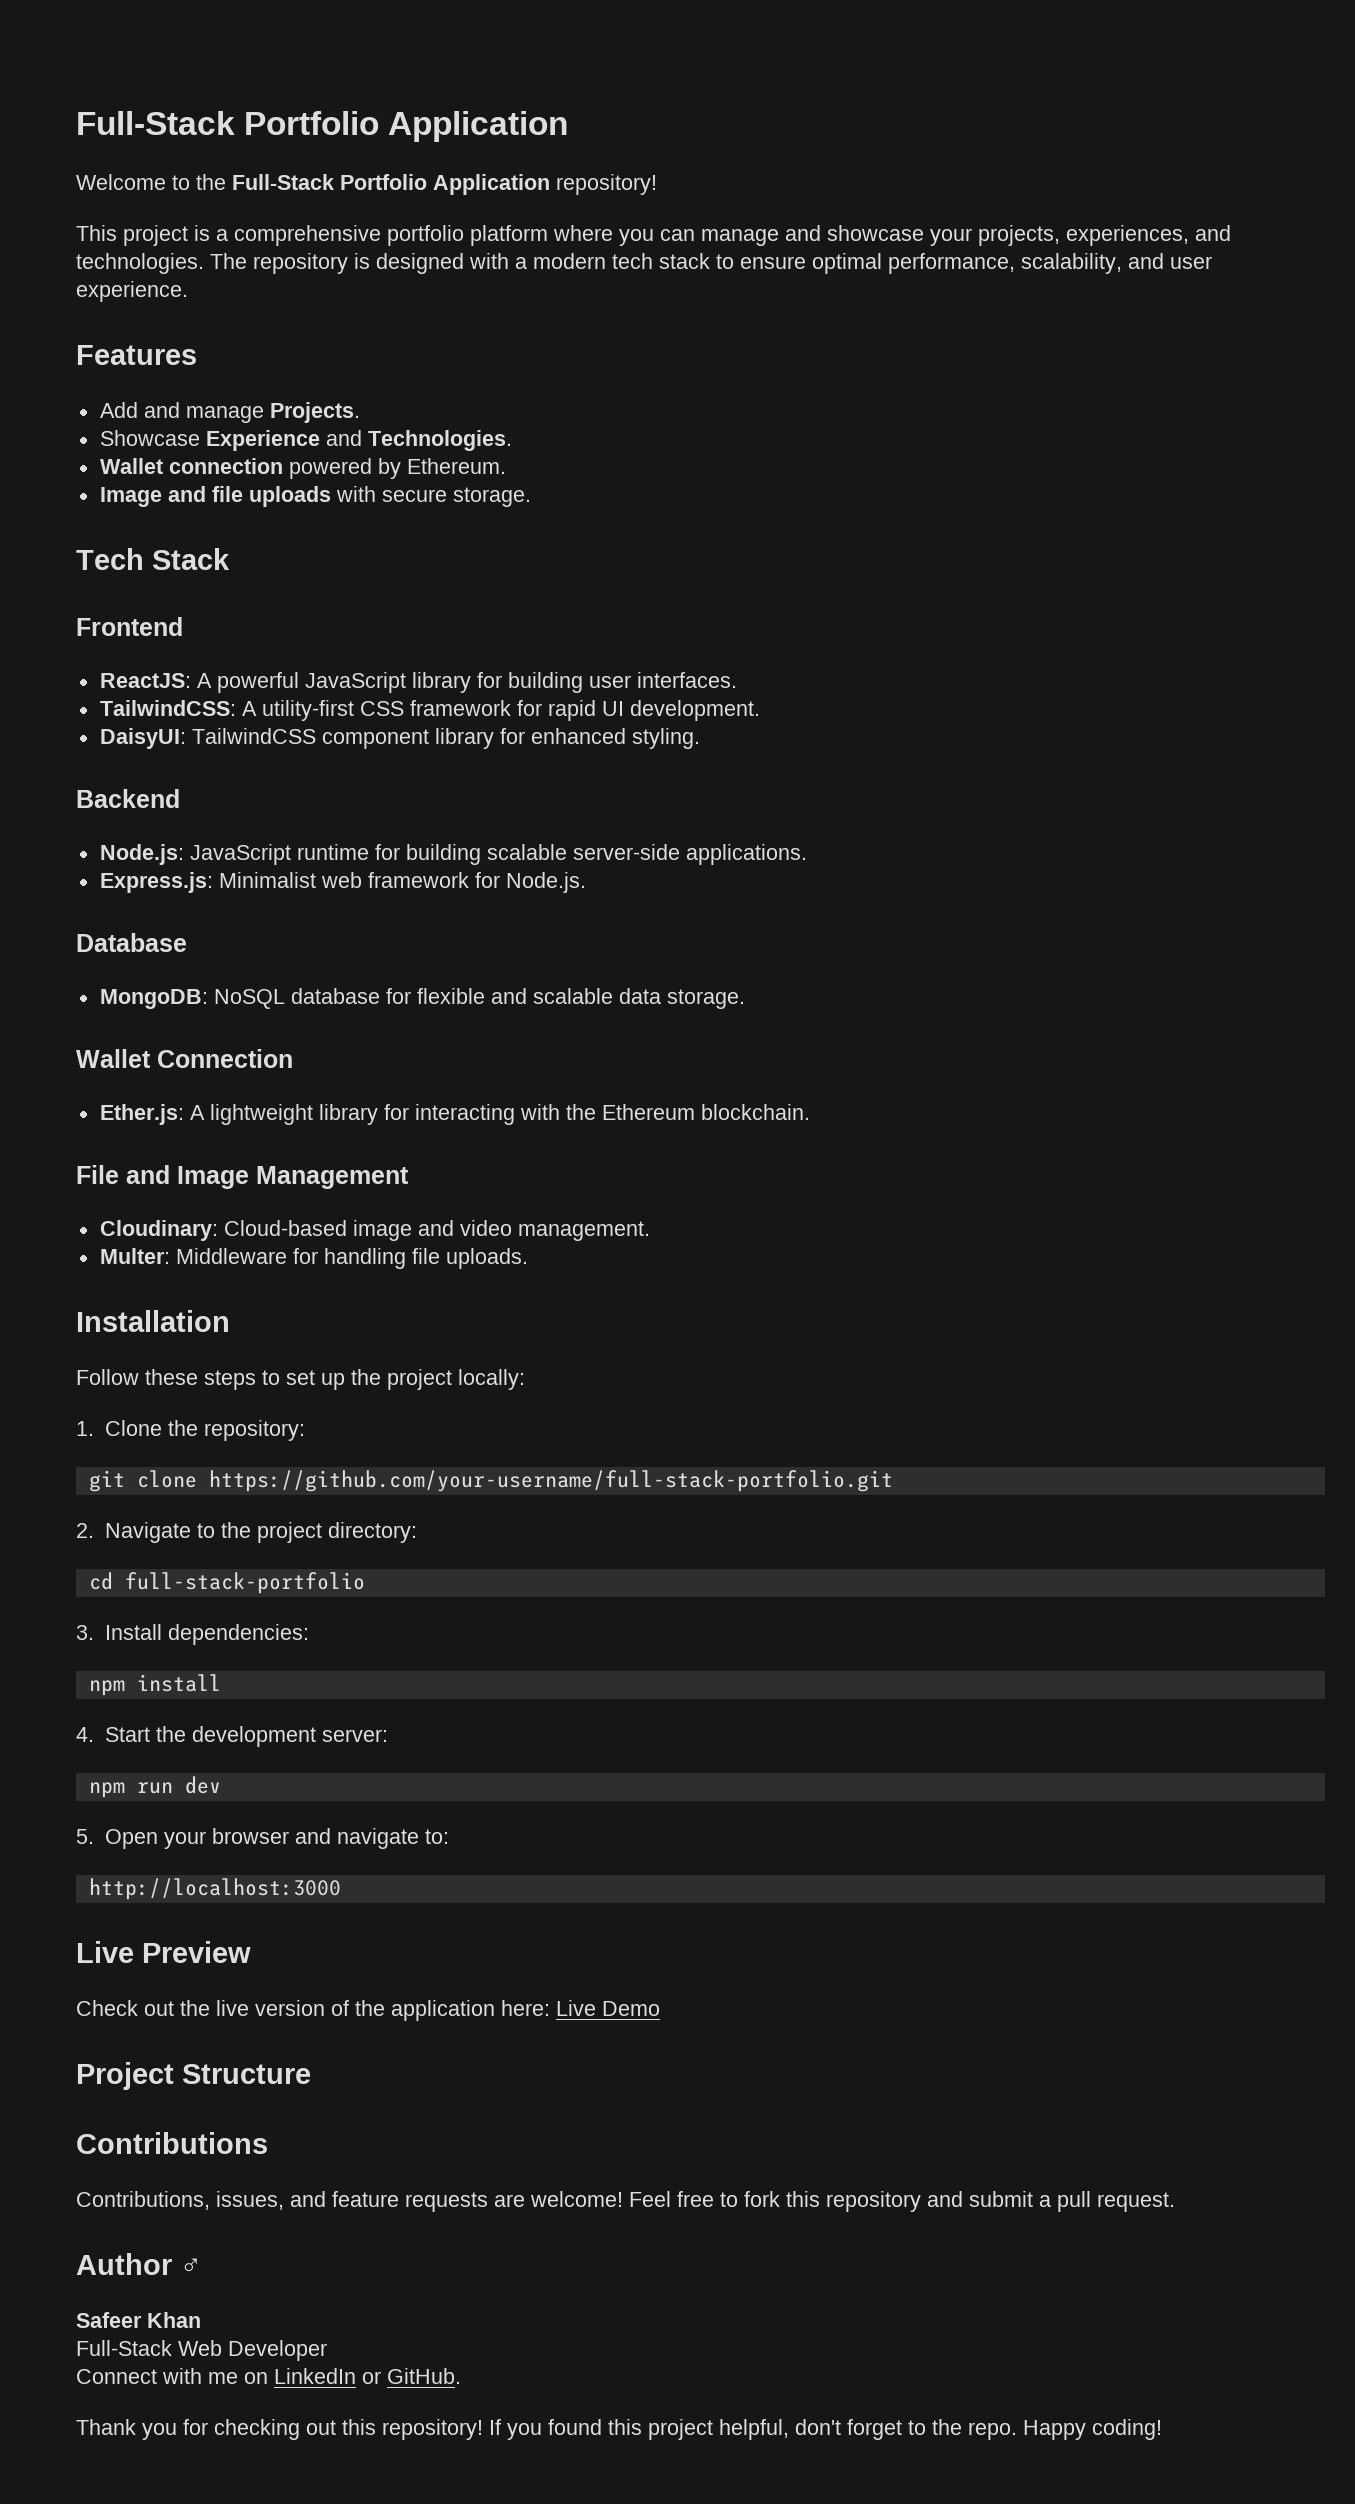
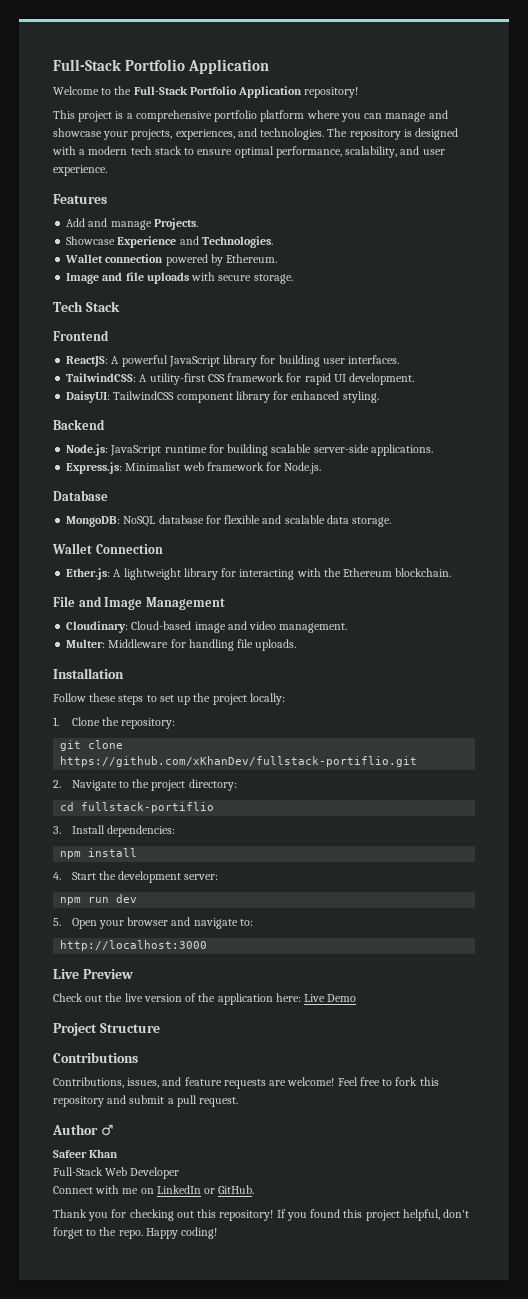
[208,1470,893,1492] https://github.com/your-username/full-stack-portfolio.git -> [60,756,418,767] https://github.com/xKhanDev/fullstack-portiflio.git
[124,1572,365,1594] full-stack-portfolio -> [81,802,215,813] fullstack-portiflio

